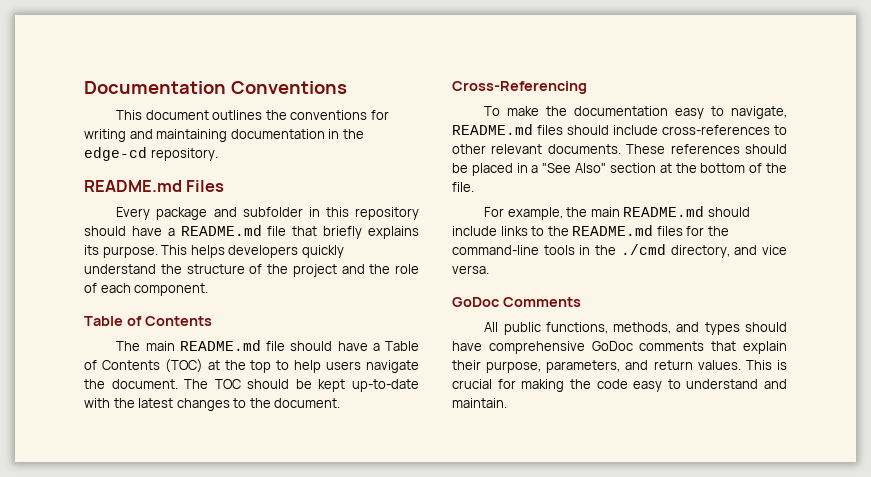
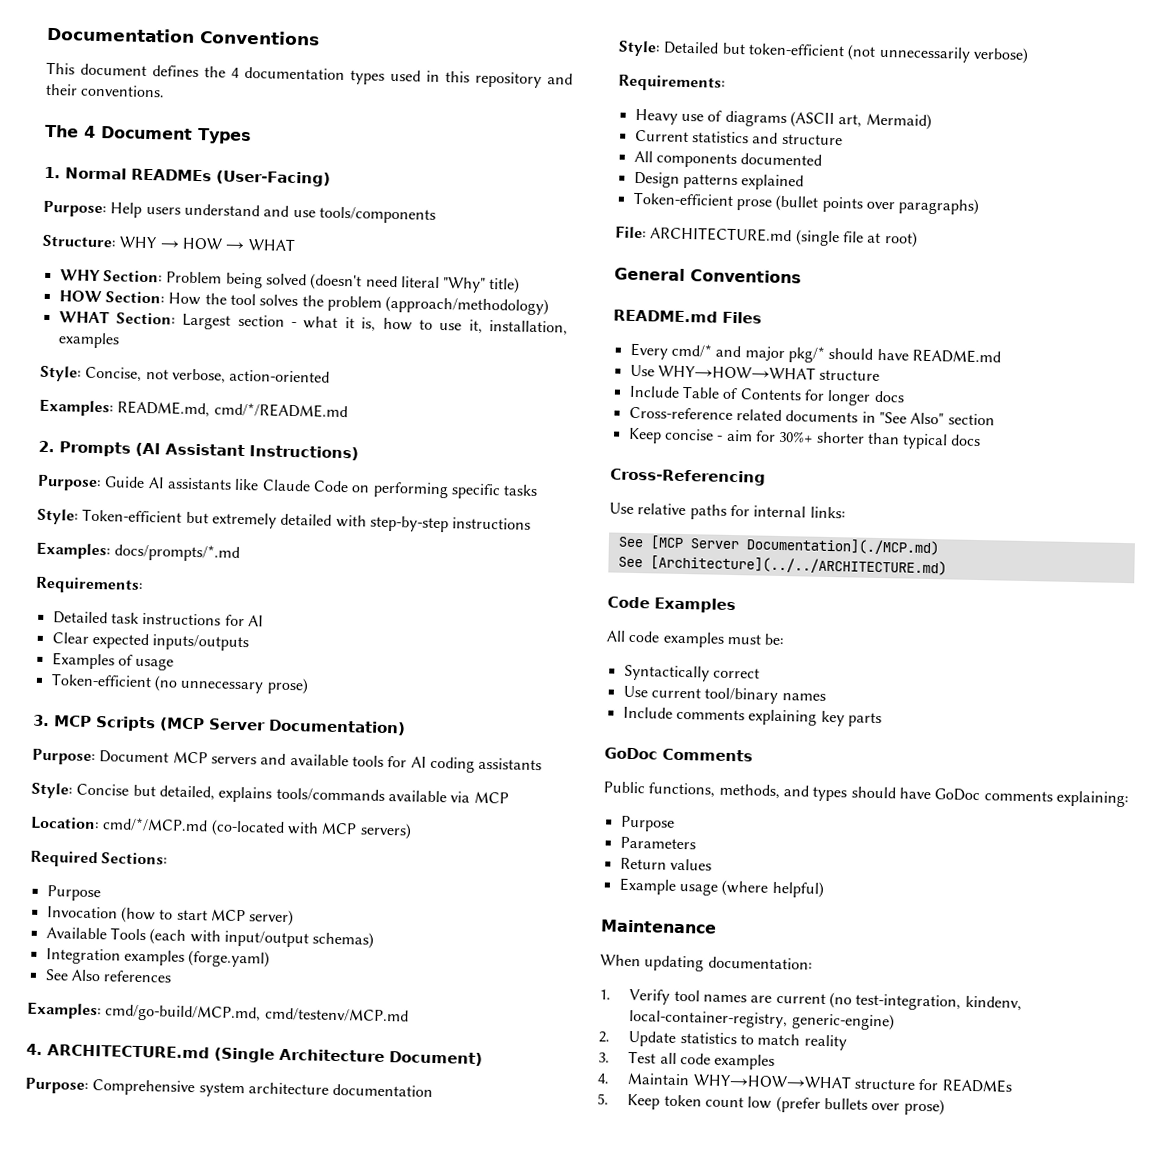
[212,110,389,120] [84,129,364,142] [84,147,218,161] [84,180,225,192] [116,207,419,220] [84,225,419,239] [84,245,344,258] [84,264,419,277] [84,283,209,296] [84,316,212,326] [116,340,419,351] [84,359,419,373] [84,379,419,392] [84,398,341,411] [452,81,587,94] [484,106,787,119] [452,124,787,135] [452,144,787,154] [452,163,787,176] [452,182,474,192] [484,206,750,220] [452,225,729,236] [452,244,787,258] [452,265,489,274] outlines the conventions for writing and maintaining documentation in the edge-cd repository. // README.md Files // Every package and subfolder in this repository should have a README.md file that briefly explains its purpose. This helps developers quickly understand the structure of the project and the role of each component. // Table of Contents // The main README.md file should have a Table of Contents (TOC) at the top to help users navigate the document. The TOC should be kept up-to-date with the latest changes to the document. // Cross-Referencing // To make the documentation easy to navigate, README.md files should include cross-references to other relevant documents. These references should be placed in a "See Also" section at the bottom of the file. // For example, the main README.md should include links to the README.md files for the command-line tools in the ./cmd directory, and vice versa. -> [152,65,573,89] [45,83,166,98] [45,124,252,145] [44,166,331,187] [43,200,436,224] [42,234,296,252] [59,269,521,294] [58,290,550,316] [58,310,568,336] [57,332,120,349] [40,365,331,384] [39,398,348,419] [38,440,359,461] [37,474,539,500] [37,508,532,533] [36,541,241,562] [35,576,144,594] [52,611,264,627] [51,632,250,652] [51,652,175,671] [50,673,309,695] [33,714,406,736] [32,748,543,773] [31,782,509,804] [30,816,412,840] [30,850,169,868] [46,885,101,902] [46,906,295,927] [45,927,375,949] [45,948,271,968] [44,969,173,983] [27,1001,409,1023] [26,1043,483,1067] [25,1077,434,1098] [618,40,1029,64] [618,74,726,92] [634,108,932,130] [634,129,843,146] [633,150,823,169] [633,171,805,191] [632,191,980,215] [615,225,918,248] [614,267,802,284] [613,309,762,324] [629,342,1001,364] [629,364,881,381] [628,385,905,406] [628,406,995,426] [627,427,982,450] [610,468,766,486] [609,502,846,520] [617,535,939,556] [617,555,947,576] [607,596,736,614] [606,630,786,648] [623,664,760,682] [622,685,826,704] [622,706,882,728] defines the 4 documentation types used in this repository and their conventions. // The 4 Document Types // 1. Normal READMEs (User-Facing) // Purpose: Help users understand and use tools/components // Structure: WHY → HOW → WHAT // WHY Section: Problem being solved (doesn't need literal "Why" title) // HOW Section: How the tool solves the problem (approach/methodology) // WHAT Section: Largest section - what it is, how to use it, installation, examples // Style: Concise, not verbose, action-oriented // Examples: README.md, cmd/*/README.md // 2. Prompts (AI Assistant Instructions) // Purpose: Guide AI assistants like Claude Code on performing specific tasks // Style: Token-efficient but extremely detailed with step-by-step instructions // Examples: docs/prompts/*.md // Requirements: // Detailed task instructions for AI // Clear expected inputs/outputs // Examples of usage // Token-efficient (no unnecessary prose) // 3. MCP Scripts (MCP Server Documentation) // Purpose: Document MCP servers and available tools for AI coding assistants // Style: Concise but detailed, explains tools/commands available via MCP // Location: cmd/*/MCP.md (co-located with MCP servers) // Required Sections: // Purpose // Invocation (how to start MCP server) // Available Tools (each with input/output schemas) // Integration examples (forge.yaml) // See Also references // Examples: cmd/go-build/MCP.md, cmd/testenv/MCP.md // 4. ARCHITECTURE.md (Single Architecture Document) // Purpose: Comprehensive system architecture documentation // Style: Detailed but token-efficient (not unnecessarily verbose) // Requirements: // Heavy use of diagrams (ASCII art, Mermaid) // Current statistics and structure // All components documented // Design patterns explained // Token-efficient prose (bullet points over paragraphs) // File: ARCHITECTURE.md (single file at root) // General Conventions // README.md Files // Every cmd/* and major pkg/* should have README.md // Use WHY→HOW→WHAT structure // Include Table of Contents for longer docs // Cross-reference related documents in "See Also" section // Keep concise - aim for 30%+ shorter than typical docs // Cross-Referencing // Use relative paths for internal links: // See [MCP Server Documentation](./MCP.md) // See [Architecture](../../ARCHITECTURE.md) // Code Examples // All code examples must be: // Syntactically correct // Use current tool/binary names // Include comments explaining key parts
[484,322,541,335] All public -> [603,781,645,794] Public
[488,341,585,354] comprehensive -> (931, 793) none
[711,341,787,354] [452,360,787,373] [452,379,787,392] [452,398,507,408] that explain their purpose, parameters, and return values. This is crucial for making the code easy to understand and maintain. -> [1055,790,1129,808] [619,815,675,832] [619,836,696,850] [619,857,712,871] [618,877,824,898] [600,919,717,934] [600,954,813,972] [599,988,1022,1011] [629,1009,895,1031] [598,1030,847,1051] [598,1050,776,1070] [597,1072,1012,1093] [597,1093,945,1116] explaining: // Purpose // Parameters // Return values // Example usage (where helpful) // Maintenance // When updating documentation: // 1. Verify tool names are current (no test-integration, kindenv, local-container-registry, generic-engine) // 2. Update statistics to match reality // 3. Test all code examples // 4. Maintain WHY→HOW→WHAT structure for READMEs // 5. Keep token count low (prefer bullets over prose)

